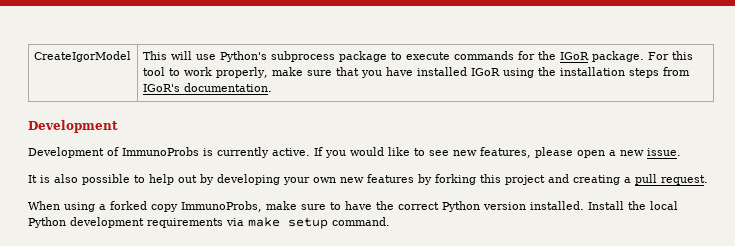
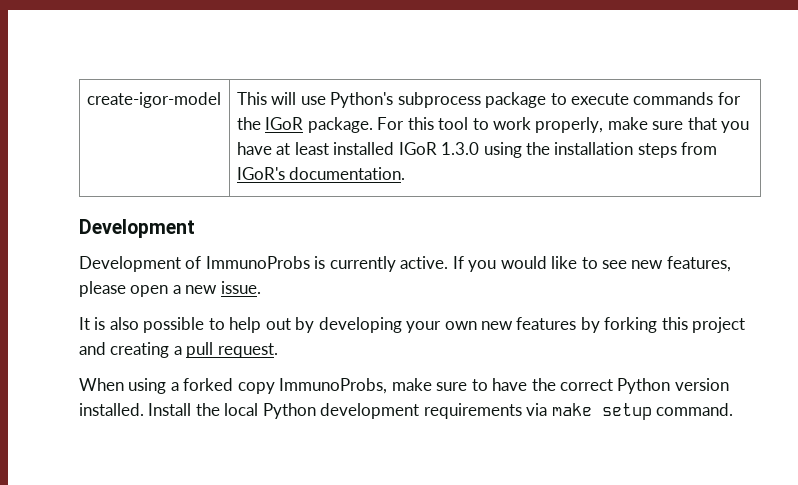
[33,51,131,62] CreateIgorModel -> [86,92,221,108] create-igor-model
(413, 71) none -> [276,142,329,155] at least
(500, 72) none -> [441,142,480,155] 1.3.0

